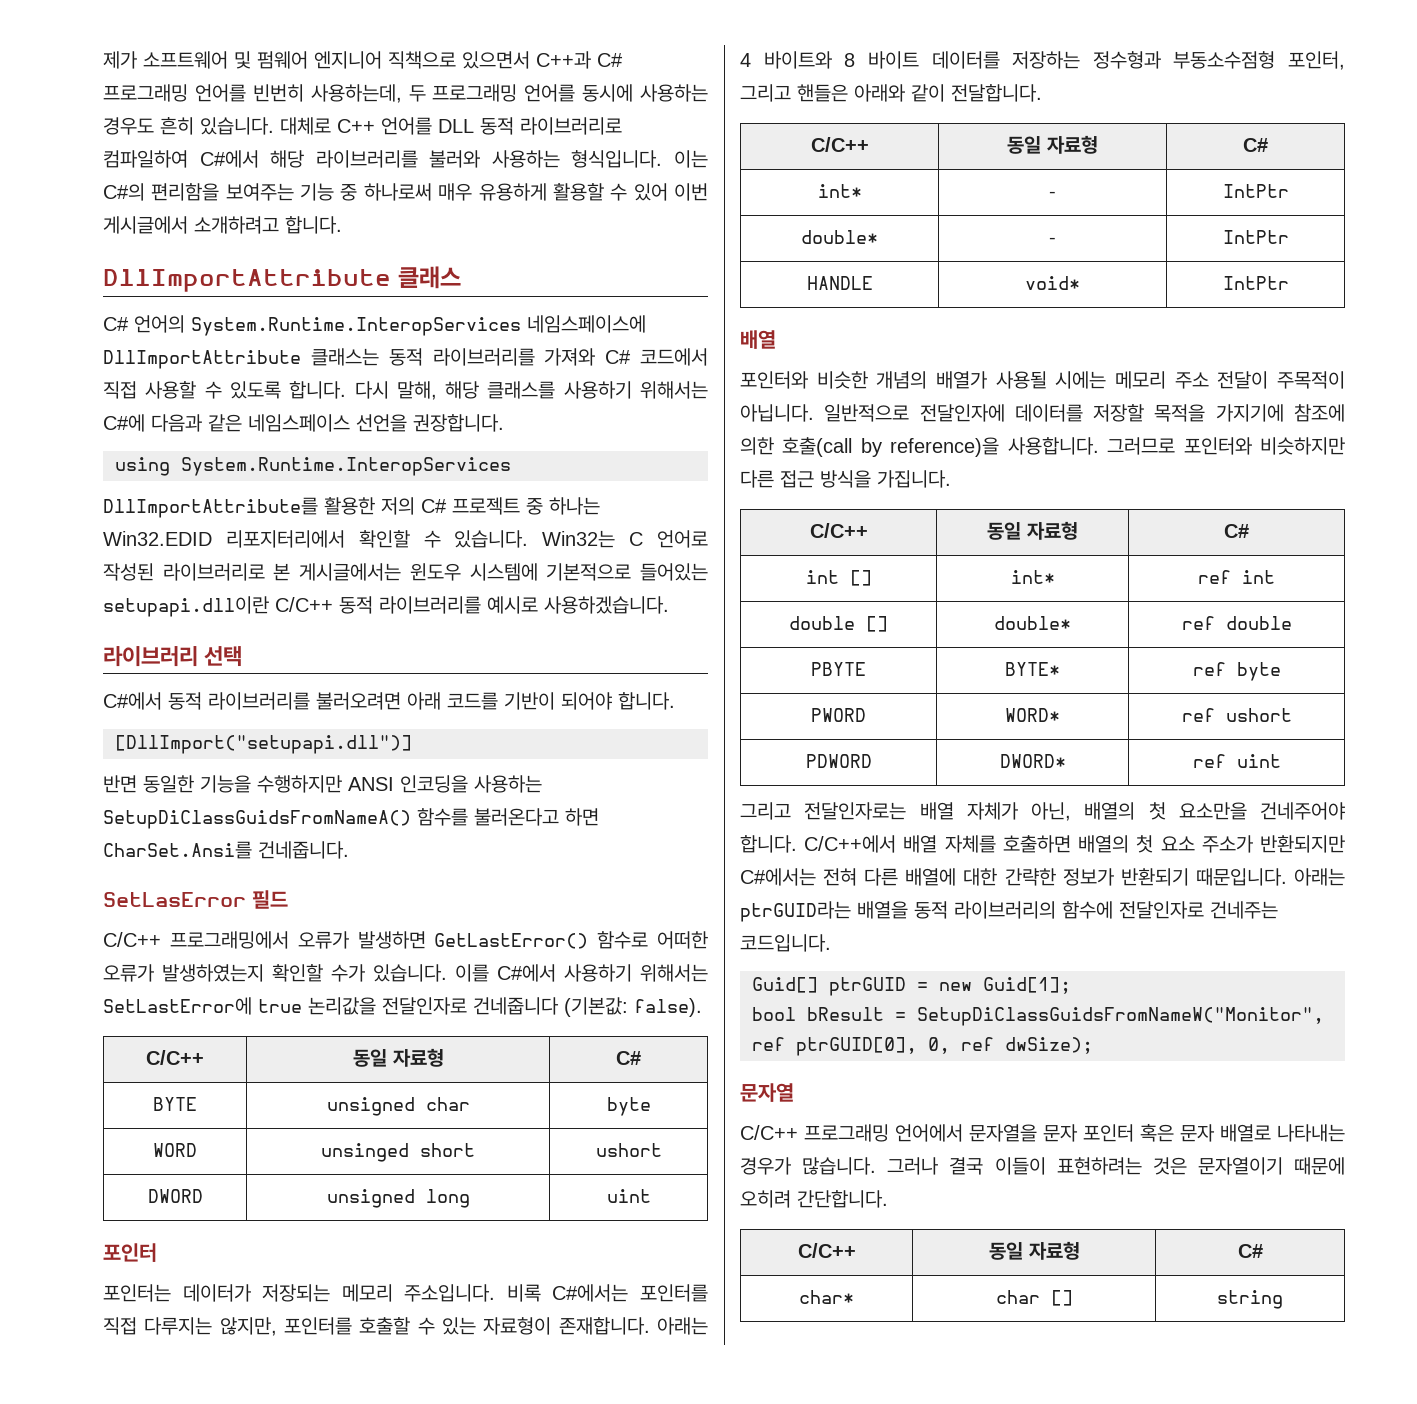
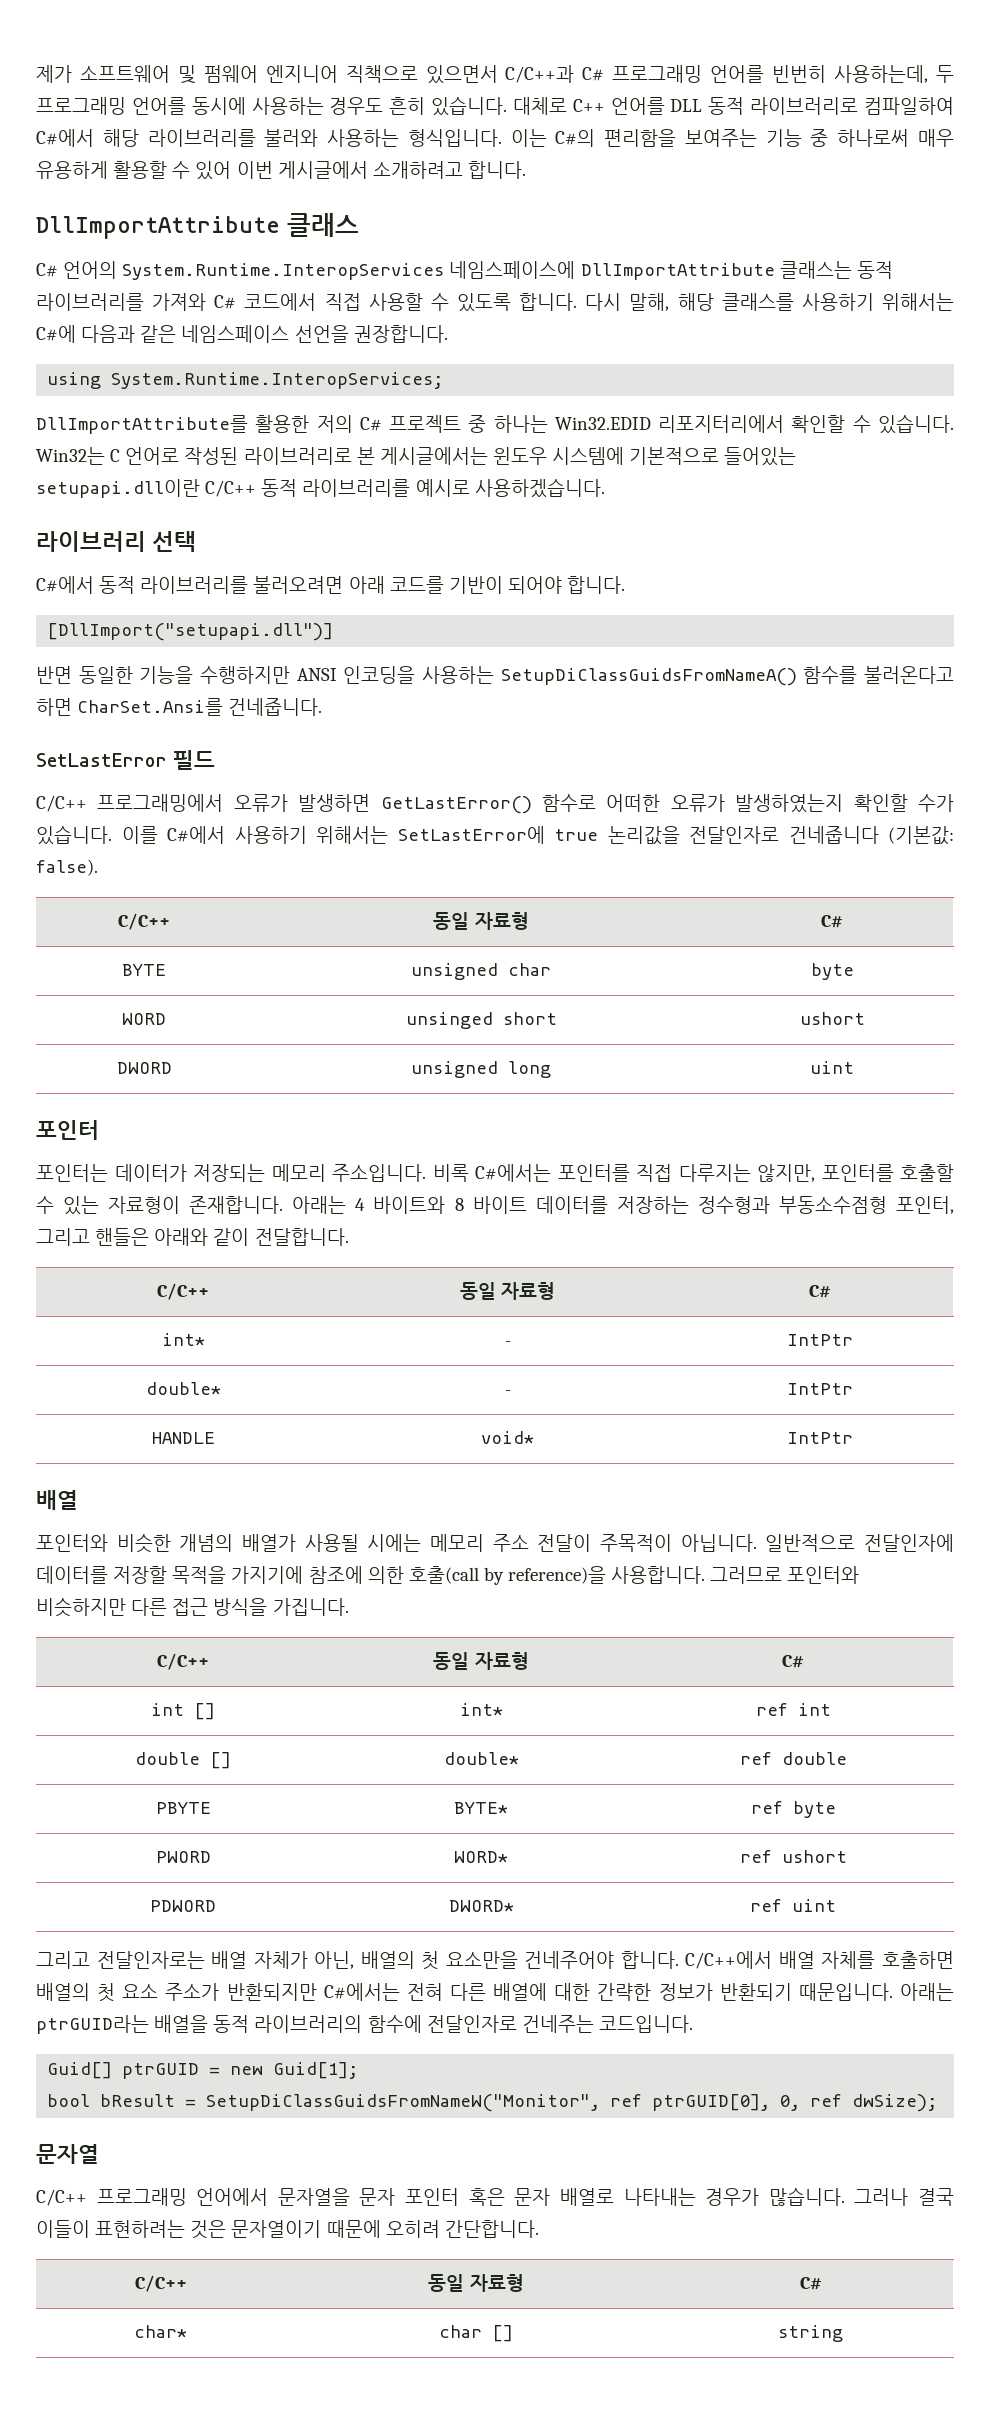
[536,51,591,69] C++과 -> [505,65,575,83] C/C++과
[181,457,511,476] System.Runtime.InteropServices -> [111,372,444,389] System.Runtime.InteropServices;
[103,892,246,907] SetLasError -> [36,753,167,767] SetLastError

